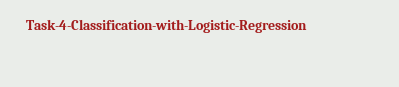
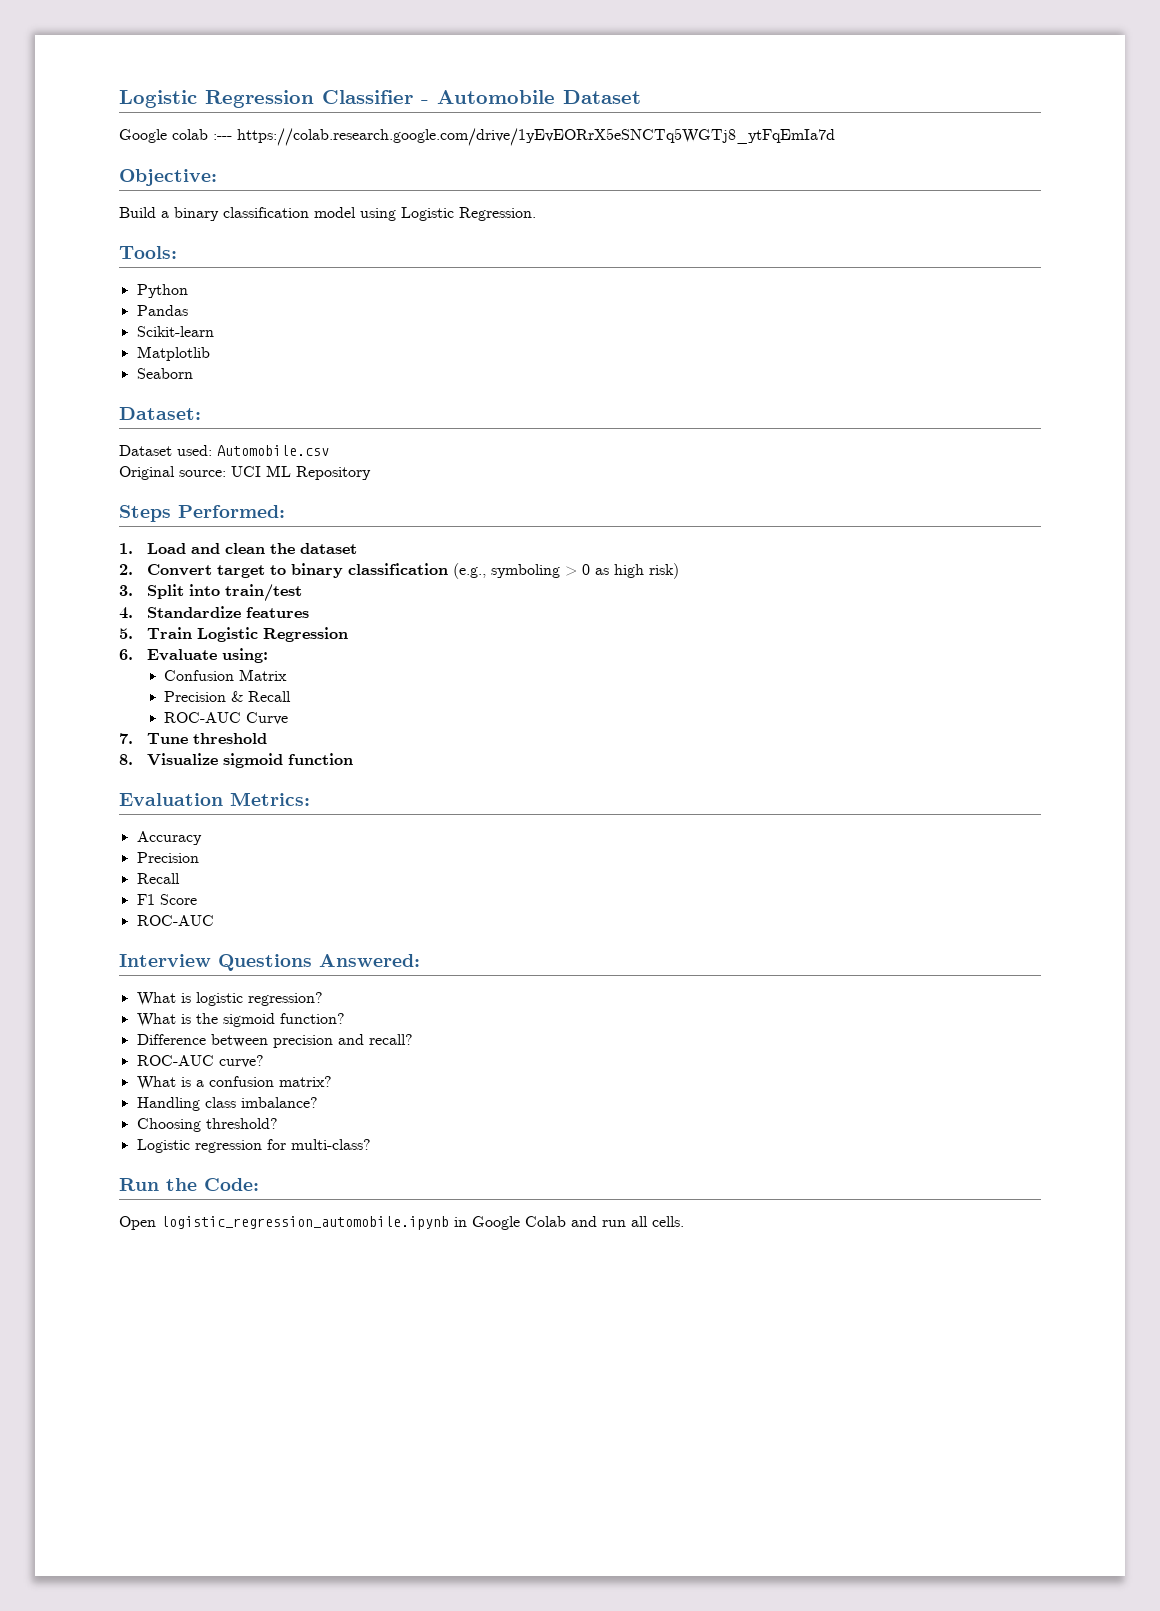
[26,19,307,33] Task-4-Classification-with-Logistic-Regression -> [119,90,641,108] [119,128,835,146] [119,169,217,186] [119,207,536,221] [119,246,177,259] [136,284,188,298] [136,305,188,316] [136,326,214,337] [136,346,210,361] [136,368,193,379] [119,407,201,420] [119,445,329,456] [119,465,371,480] [119,505,285,522] [119,543,357,554] [119,563,679,579] [119,584,302,602] [119,606,309,619] [119,627,348,642] [119,648,268,663] [164,669,288,681] [164,691,292,702] [164,712,289,725] [119,733,267,744] [119,753,353,768] [119,792,310,806] [136,831,202,845] [136,852,199,863] [136,873,180,884] [136,894,197,905] [136,915,214,926] [119,954,420,971] [136,992,323,1006] [136,1013,345,1027] [136,1034,413,1048] [136,1055,264,1068] [136,1076,332,1090] [136,1097,318,1111] [136,1118,278,1132] [136,1139,371,1153] [119,1178,259,1191] [119,1216,684,1230] Logistic Regression Classifier - Automobile Dataset // Google colab :--- https://colab.research.google.com/drive/1yEvEORrX5eSNCTq5WGTj8_ytFqEmIa7d // Objective: // Build a binary classification model using Logistic Regression. // Tools: // Python // Pandas // Scikit-learn // Matplotlib // Seaborn // Dataset: // Dataset used: Automobile.csv // Original source: UCI ML Repository // Steps Performed: // 1. Load and clean the dataset // 2. Convert target to binary classification (e.g., symboling > 0 as high risk) // 3. Split into train/test // 4. Standardize features // 5. Train Logistic Regression // 6. Evaluate using: // Confusion Matrix // Precision & Recall // ROC-AUC Curve // 7. Tune threshold // 8. Visualize sigmoid function // Evaluation Metrics: // Accuracy // Precision // Recall // F1 Score // ROC-AUC // Interview Questions Answered: // What is logistic regression? // What is the sigmoid function? // Difference between precision and recall? // ROC-AUC curve? // What is a confusion matrix? // Handling class imbalance? // Choosing threshold? // Logistic regression for multi-class? // Run the Code: // Open logistic_regression_automobile.ipynb in Google Colab and run all cells.

